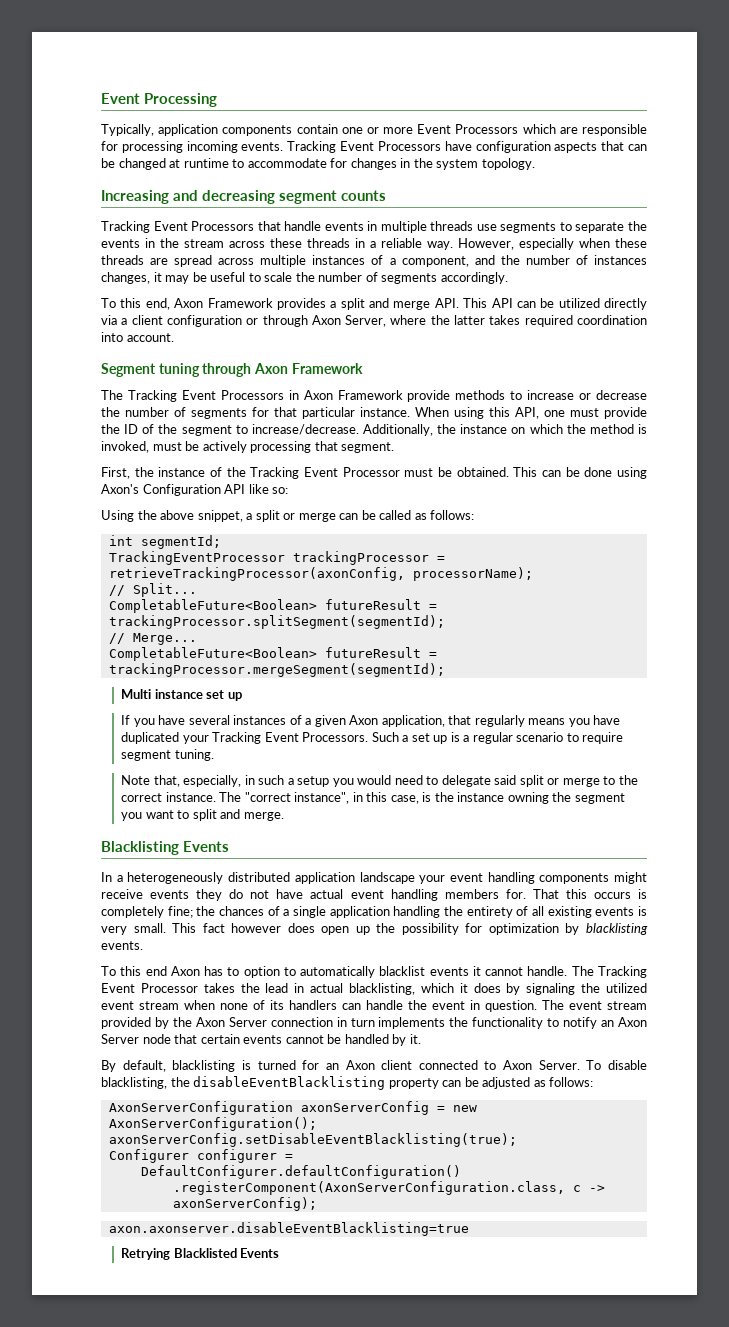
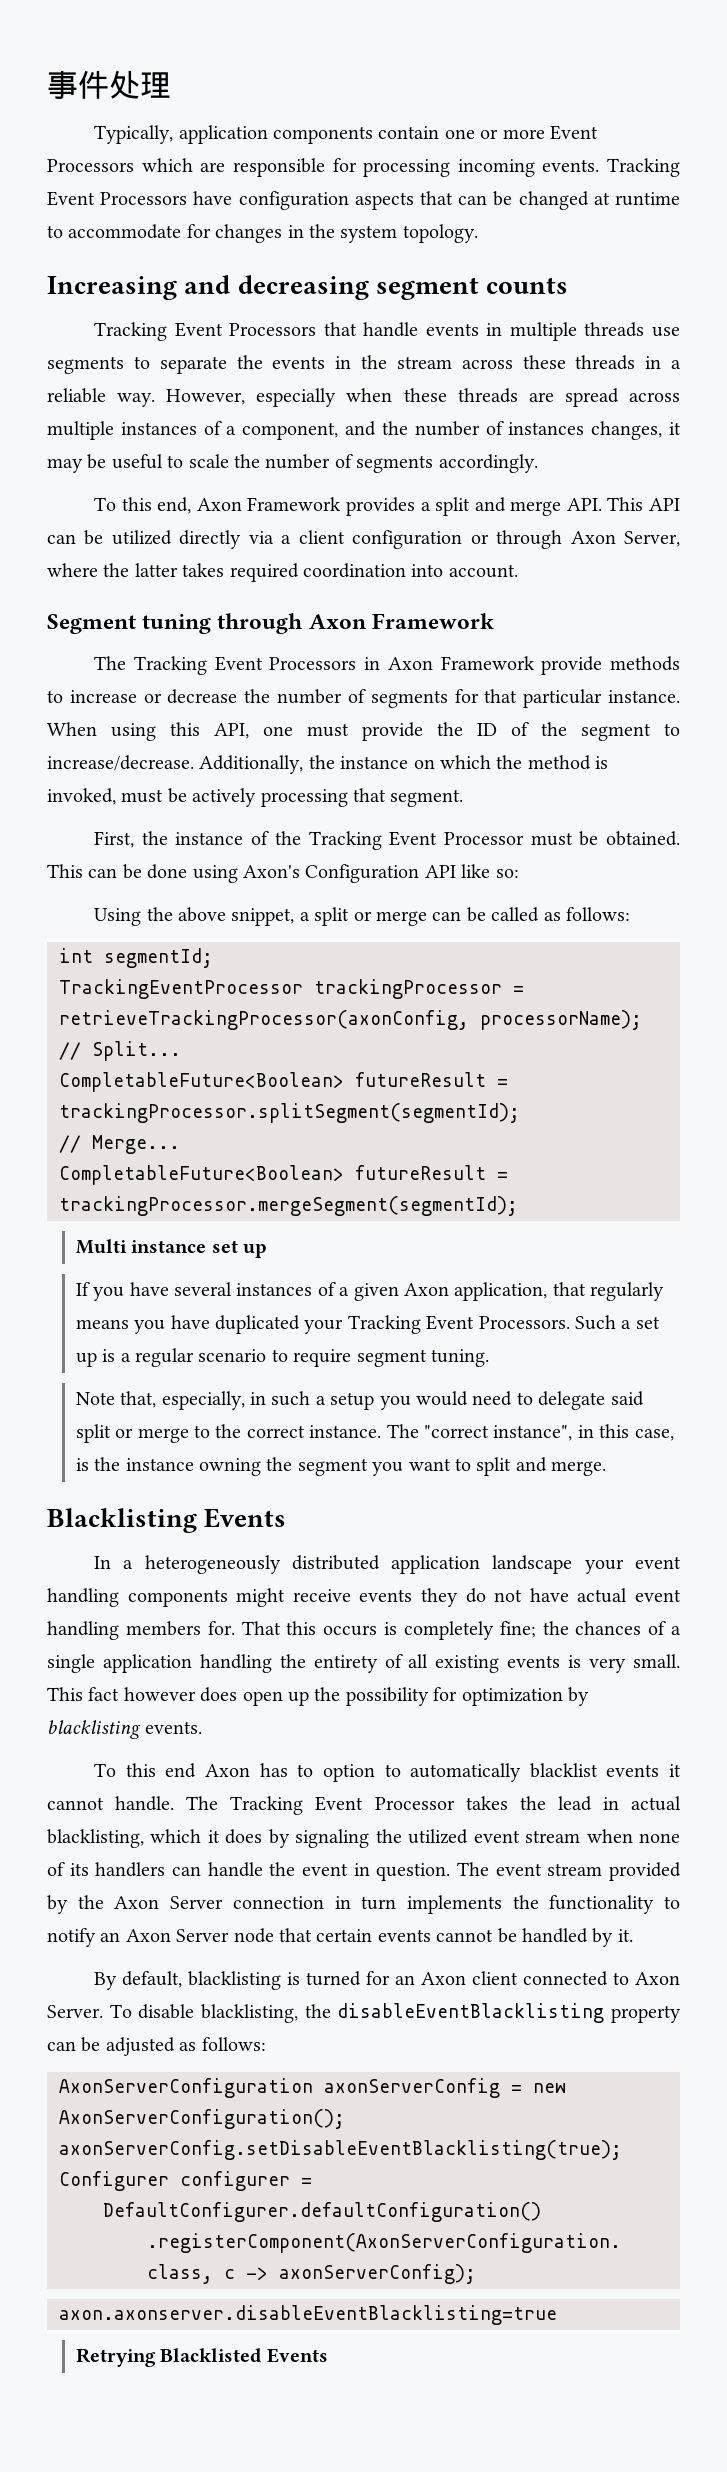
[101,93,218,107] Event Processing -> [47,70,171,99] 事件处理

